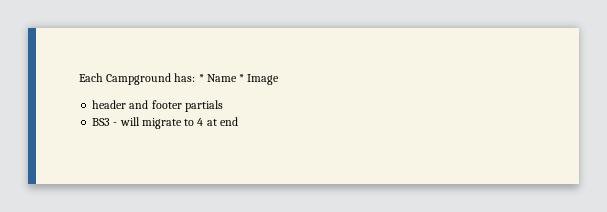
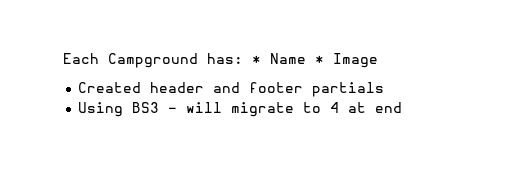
(280, 79) none -> [78,82,142,93] Created
(223, 106) none -> [78,102,124,117] Using

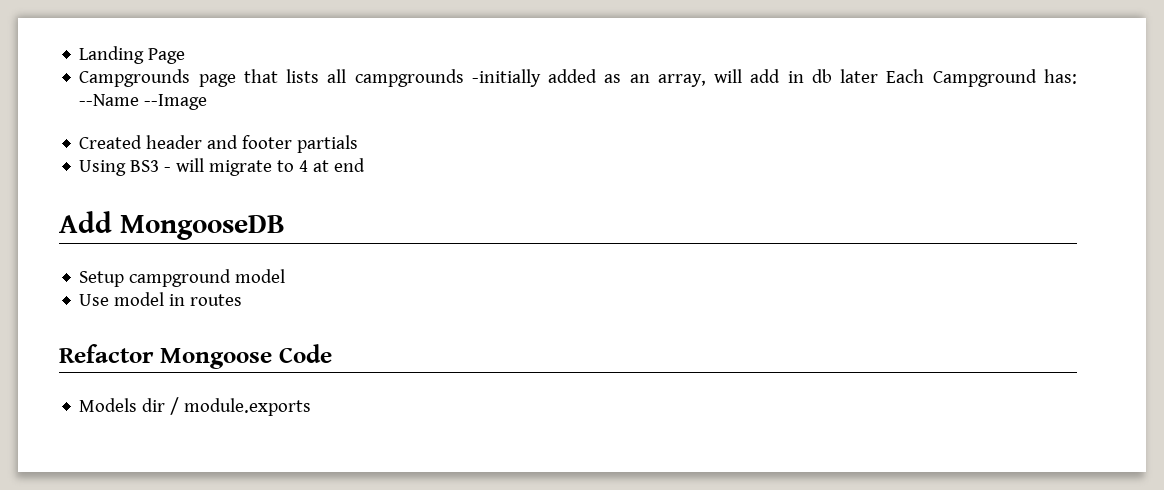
[63,53,378,68] Each Campground has: * Name * Image -> [79,46,186,64] [79,69,1077,87] [79,94,208,110] Landing Page // Campgrounds page that lists all campgrounds -initially added as an array, will add in db later Each Campground has: --Name --Image
(403, 107) none -> [59,211,285,240] [79,269,286,287] [79,292,243,306] [59,344,332,369] [79,397,312,416] // Add MongooseDB // Setup campground model // Use model in routes // Refactor Mongoose Code // Models dir / module.exports

